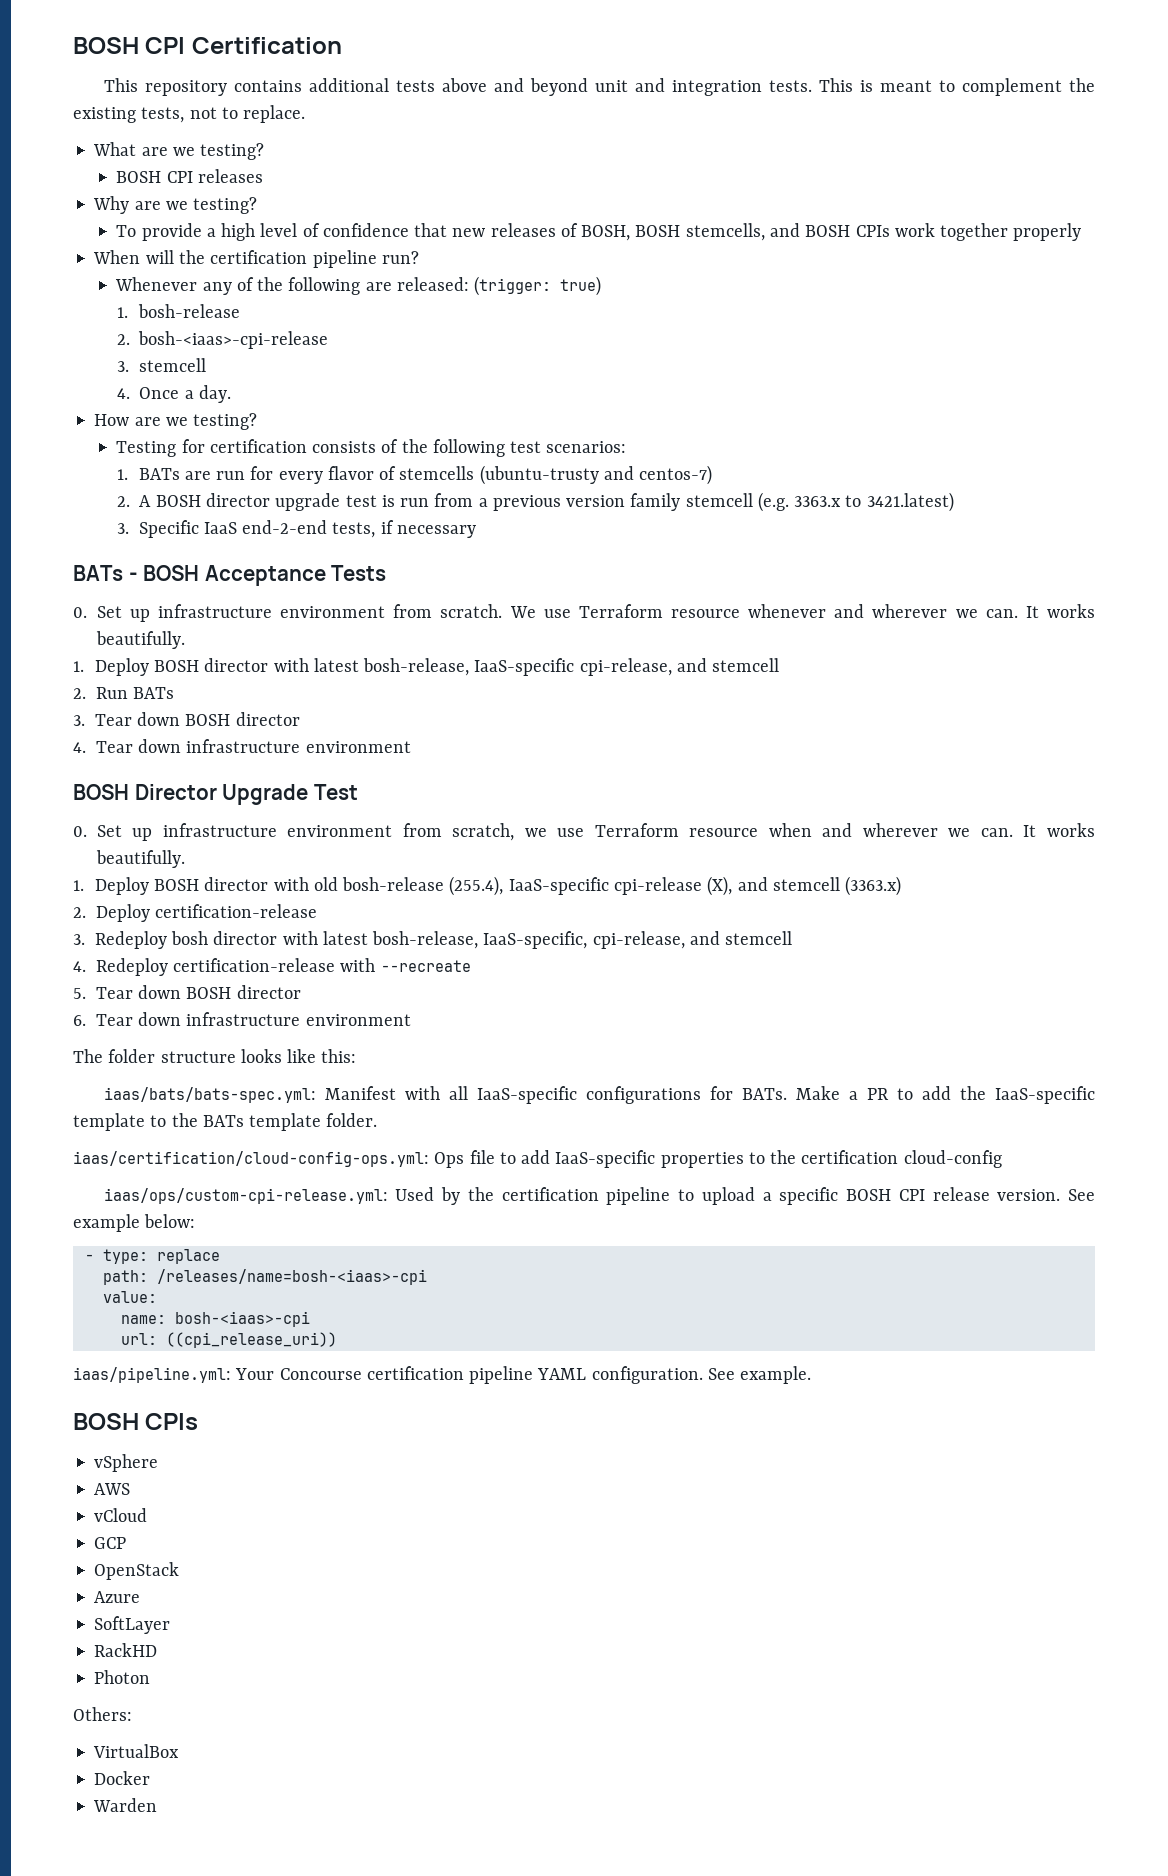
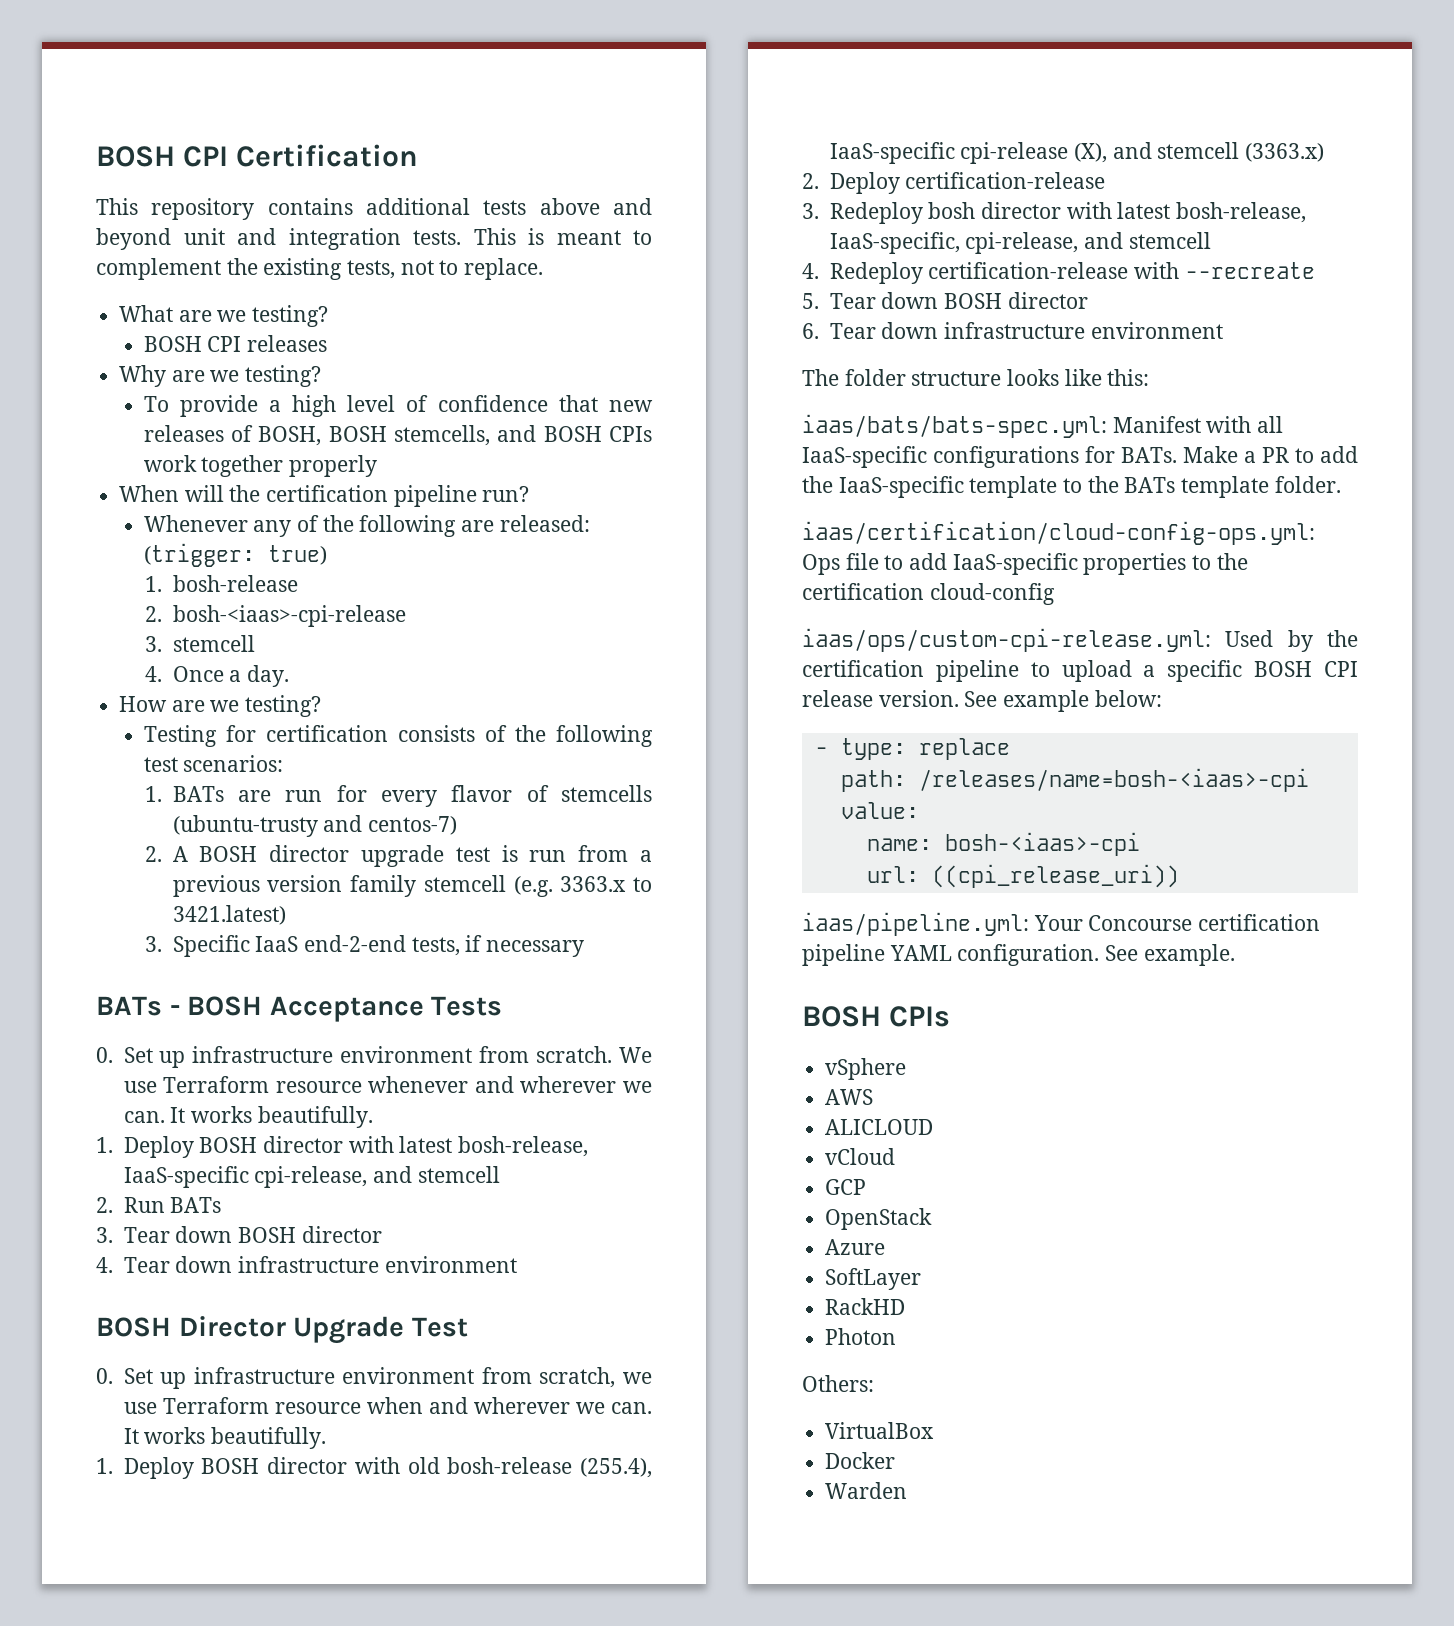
(131, 1489) none -> [825,1119,934,1135] // ALICLOUD

